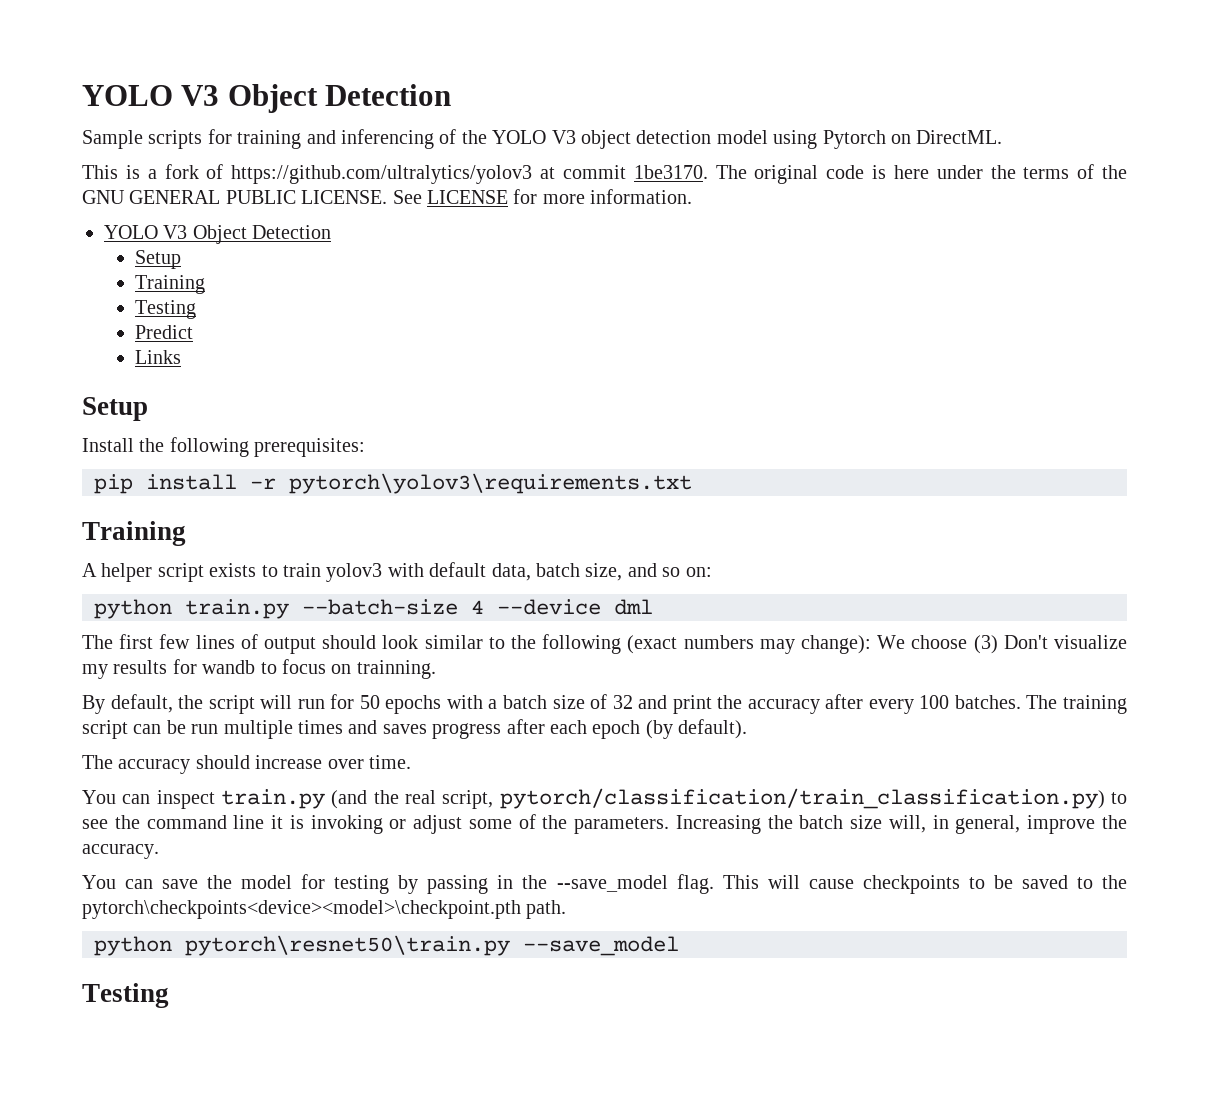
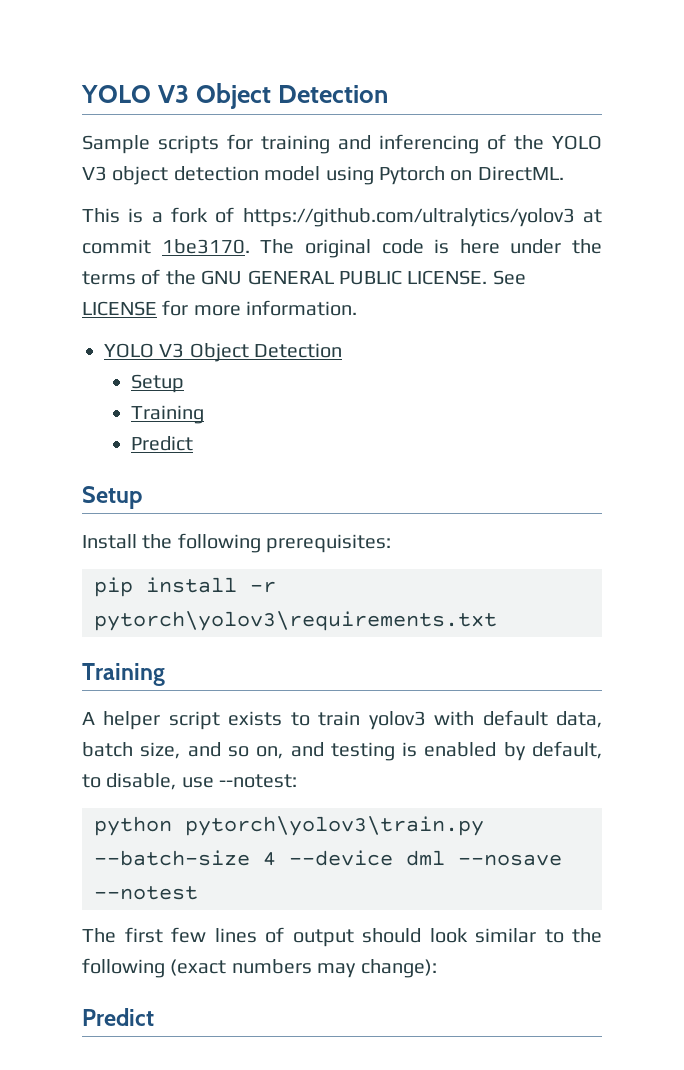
[135,300,197,319] [135,325,194,339] [135,350,182,364] // Testing // Predict // Links -> [131,436,194,451] // Predict
[685,567,712,577] [94,599,289,619] on: // python train.py -> [256,741,603,761] [82,773,298,790] [94,816,484,836] on, and testing is enabled by default, to disable, use --notest: // python pytorch\yolov3\train.py
(653, 607) none -> [458,854,562,866] [94,886,198,900] --nosave --notest
[877,635,1128,654] [82,659,436,679] [82,694,1127,714] [82,719,748,739] [82,755,411,774] [82,788,1128,809] [82,814,1128,834] [82,844,159,859] [82,874,1127,894] [82,900,567,919] [94,935,679,956] [82,983,169,1008] We choose (3) Don't visualize my results for wandb to focus on trainning. // By default, the script will run for 50 epochs with a batch size of 32 and print the accuracy after every 100 batches. The training script can be run multiple times and saves progress after each epoch (by default). // The accuracy should increase over time. // You can inspect train.py (and the real script, pytorch/classification/train_classification.py) to see the command line it is invoking or adjust some of the parameters. Increasing the batch size will, in general, improve the accuracy. // You can save the model for testing by passing in the --save_model flag. This will cause checkpoints to be saved to the pytorch\checkpoints<device><model>\checkpoint.pth path. // python pytorch\resnet50\train.py --save_model // Testing -> [82,1008,154,1026] // Predict

